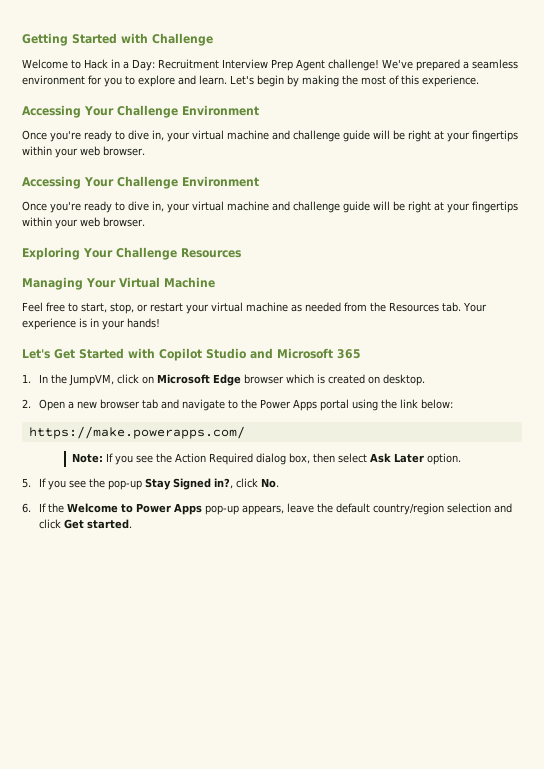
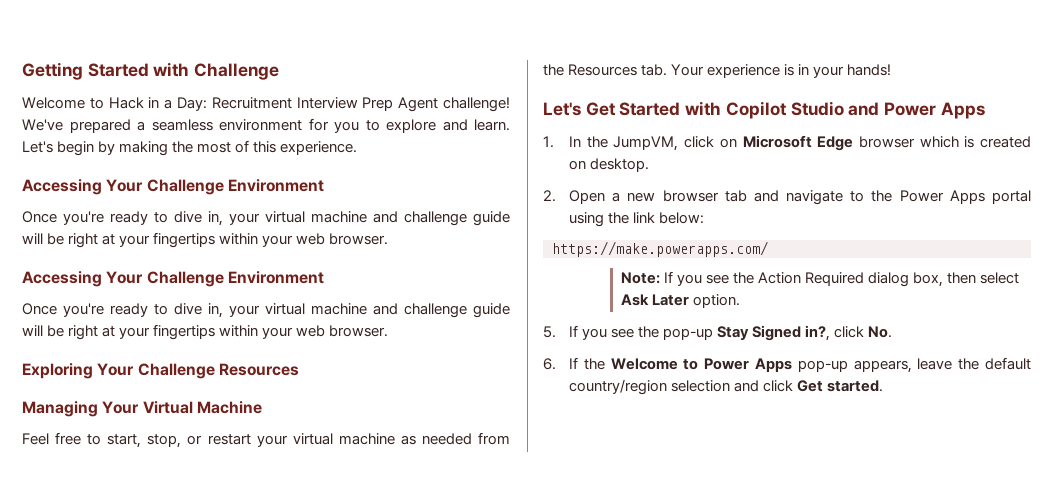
[277,348,361,359] Microsoft 365 -> [884,102,985,119] Power Apps

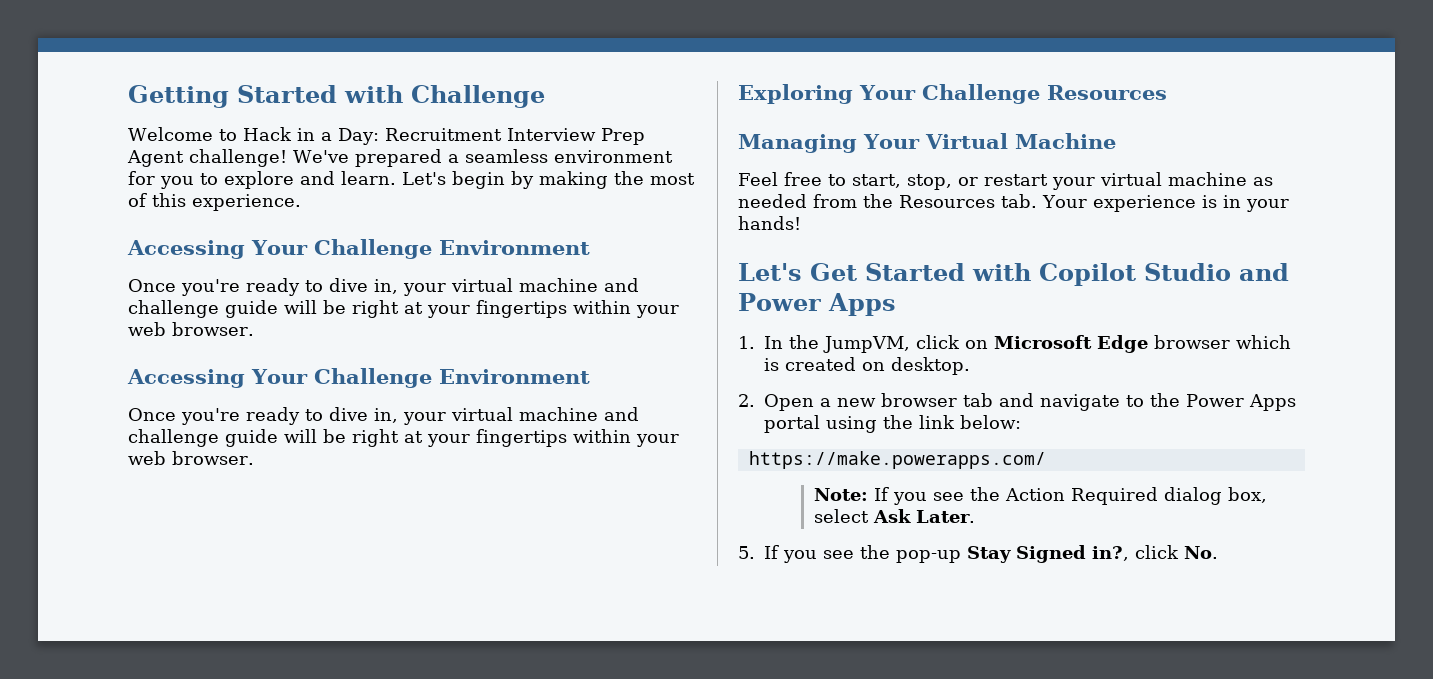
[947,272,977,284] then -> (1267, 495) none
[652,294,741,308] Later option. -> [915,510,975,523] Later.
[543,357,1031,373] [568,379,884,395] // 6. If the Welcome to Power Apps pop-up appears, leave the default country/region selection and click Get started. -> (1218, 552) none

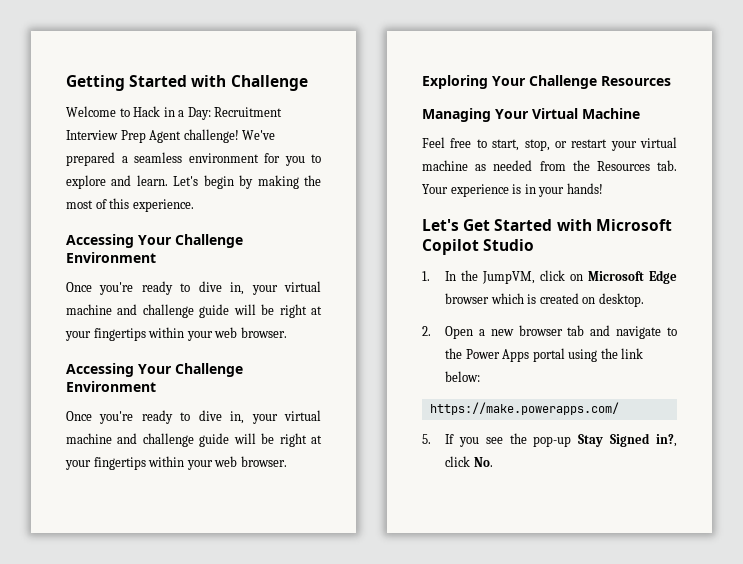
(1031, 272) none -> [595,219,672,231] Microsoft
[1239,263,1289,281] [738,293,896,316] and Power Apps -> (535, 245) none
[813,487,1267,505] [813,509,975,523] // Note: If you see the Action Required dialog box, select Ask Later. -> (619, 408) none

